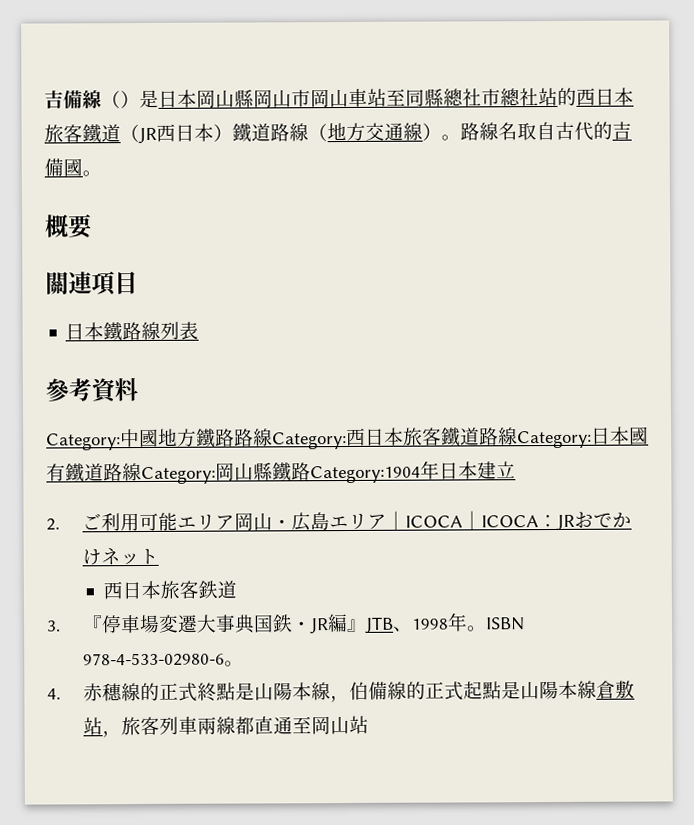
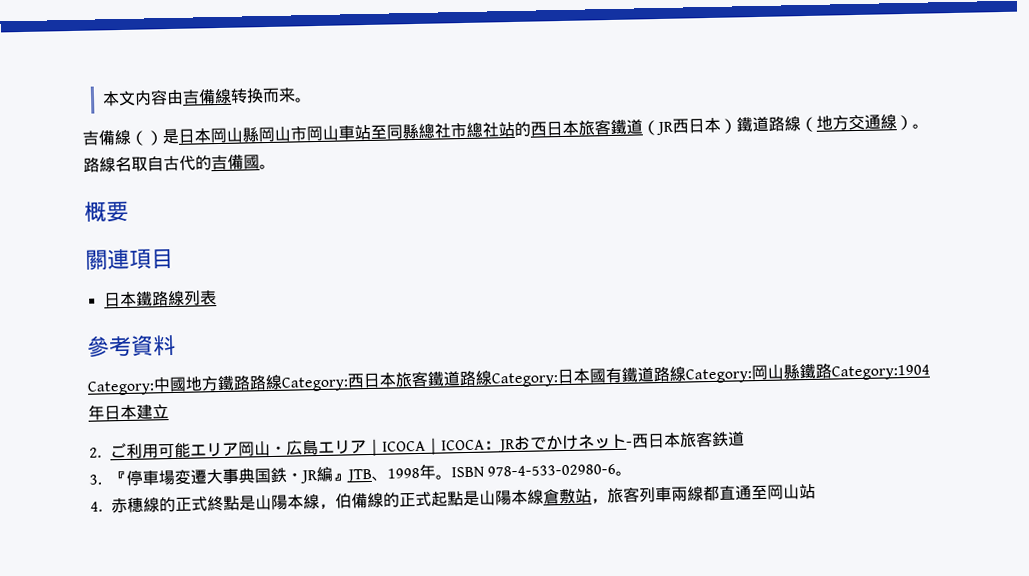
(44, 99) none -> [101,87,312,107] 本文内容由吉備線转换而来。 //
(160, 556) // -> [625,441,633,447] -

